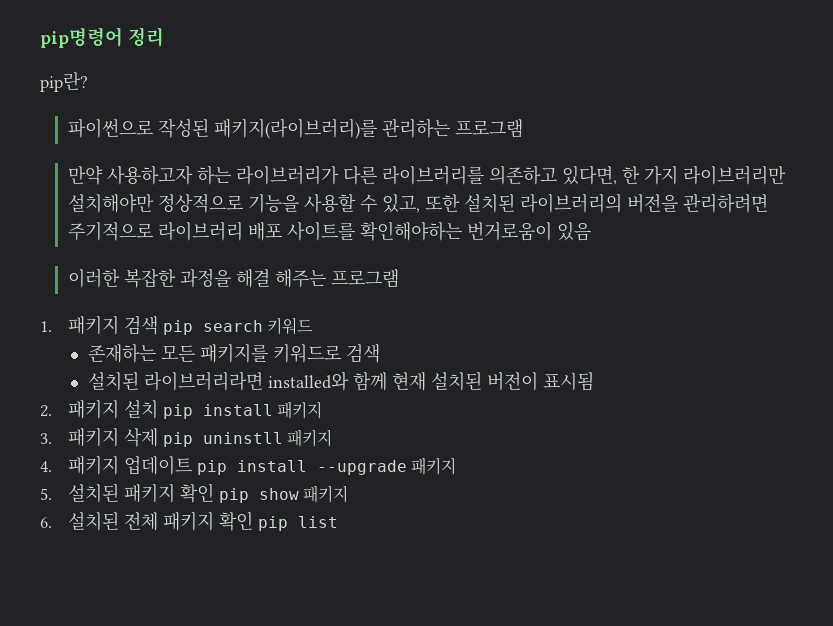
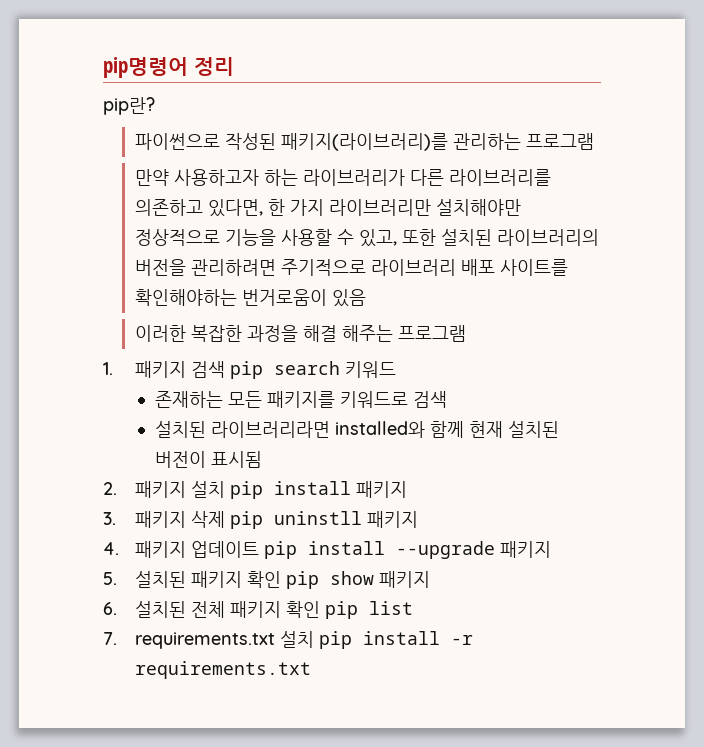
(338, 522) none -> [103,631,473,649] [134,661,311,679] // 7. requirements.txt 설치 pip install -r requirements.txt

